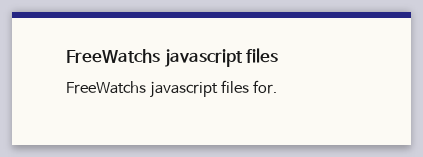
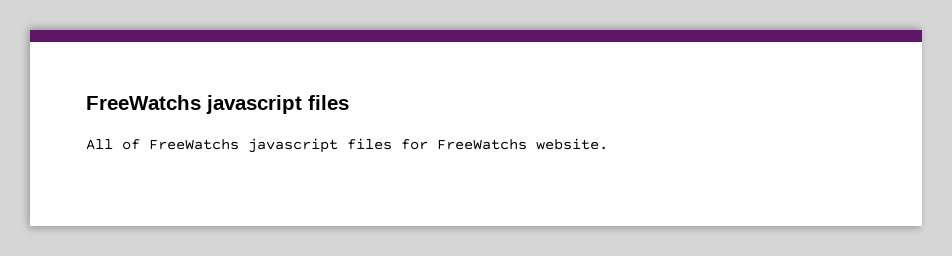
[66,80,277,98] FreeWatchs javascript files for. -> [86,138,608,153] All of FreeWatchs javascript files for FreeWatchs website.

